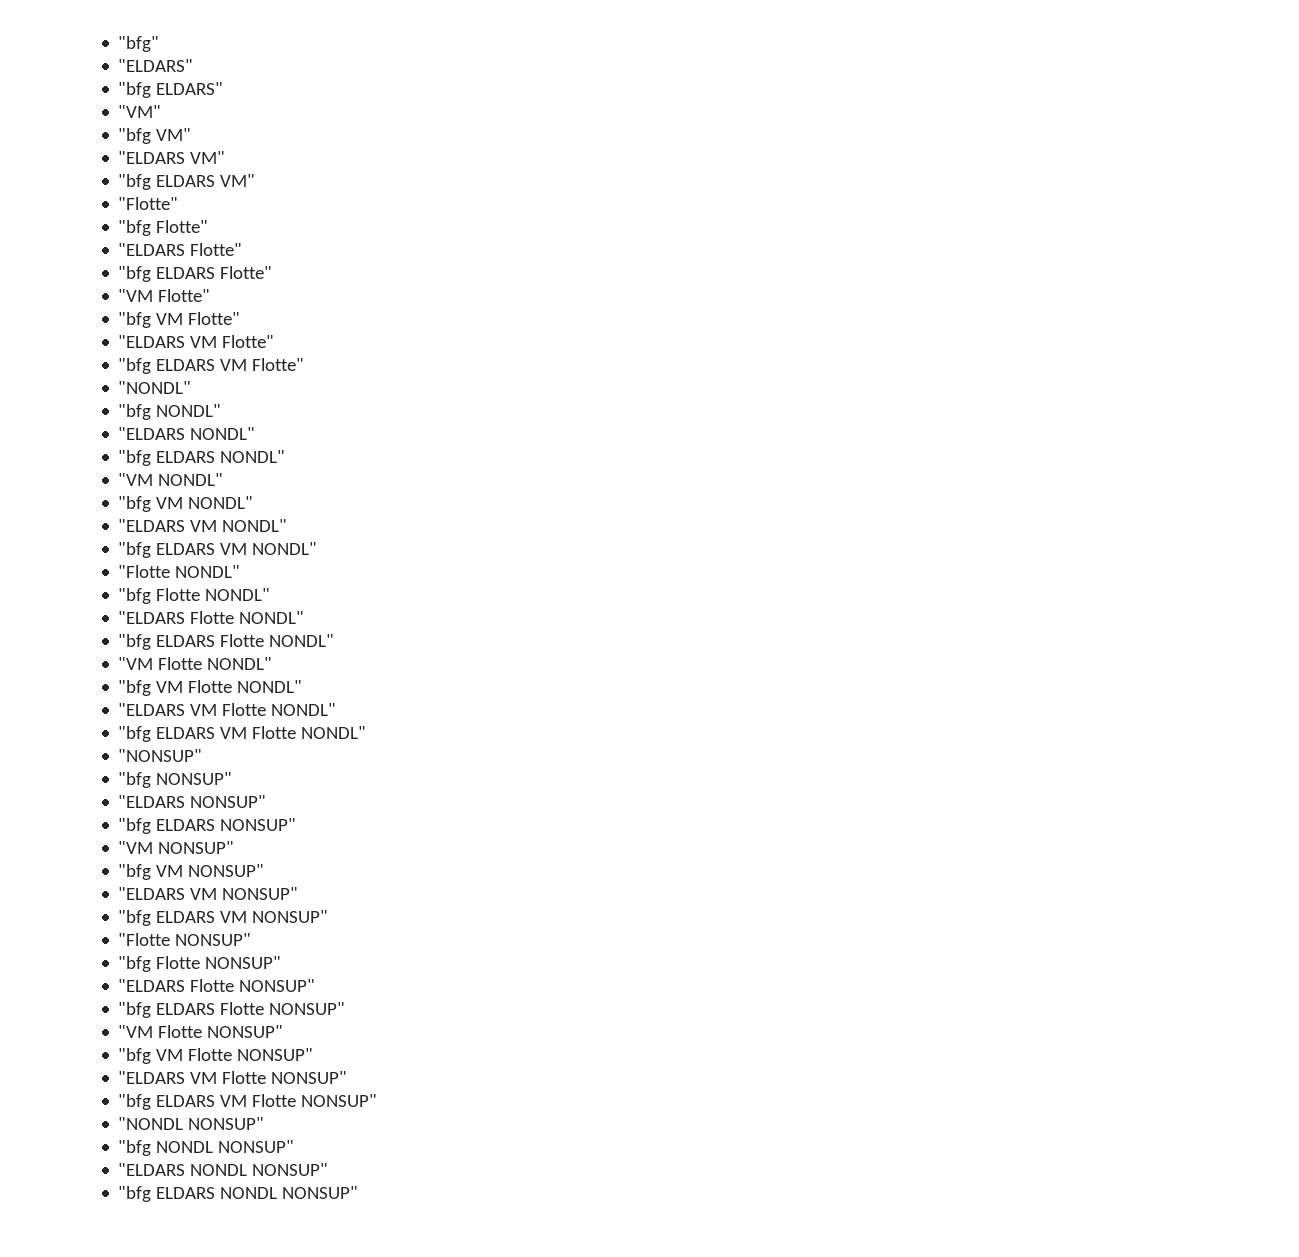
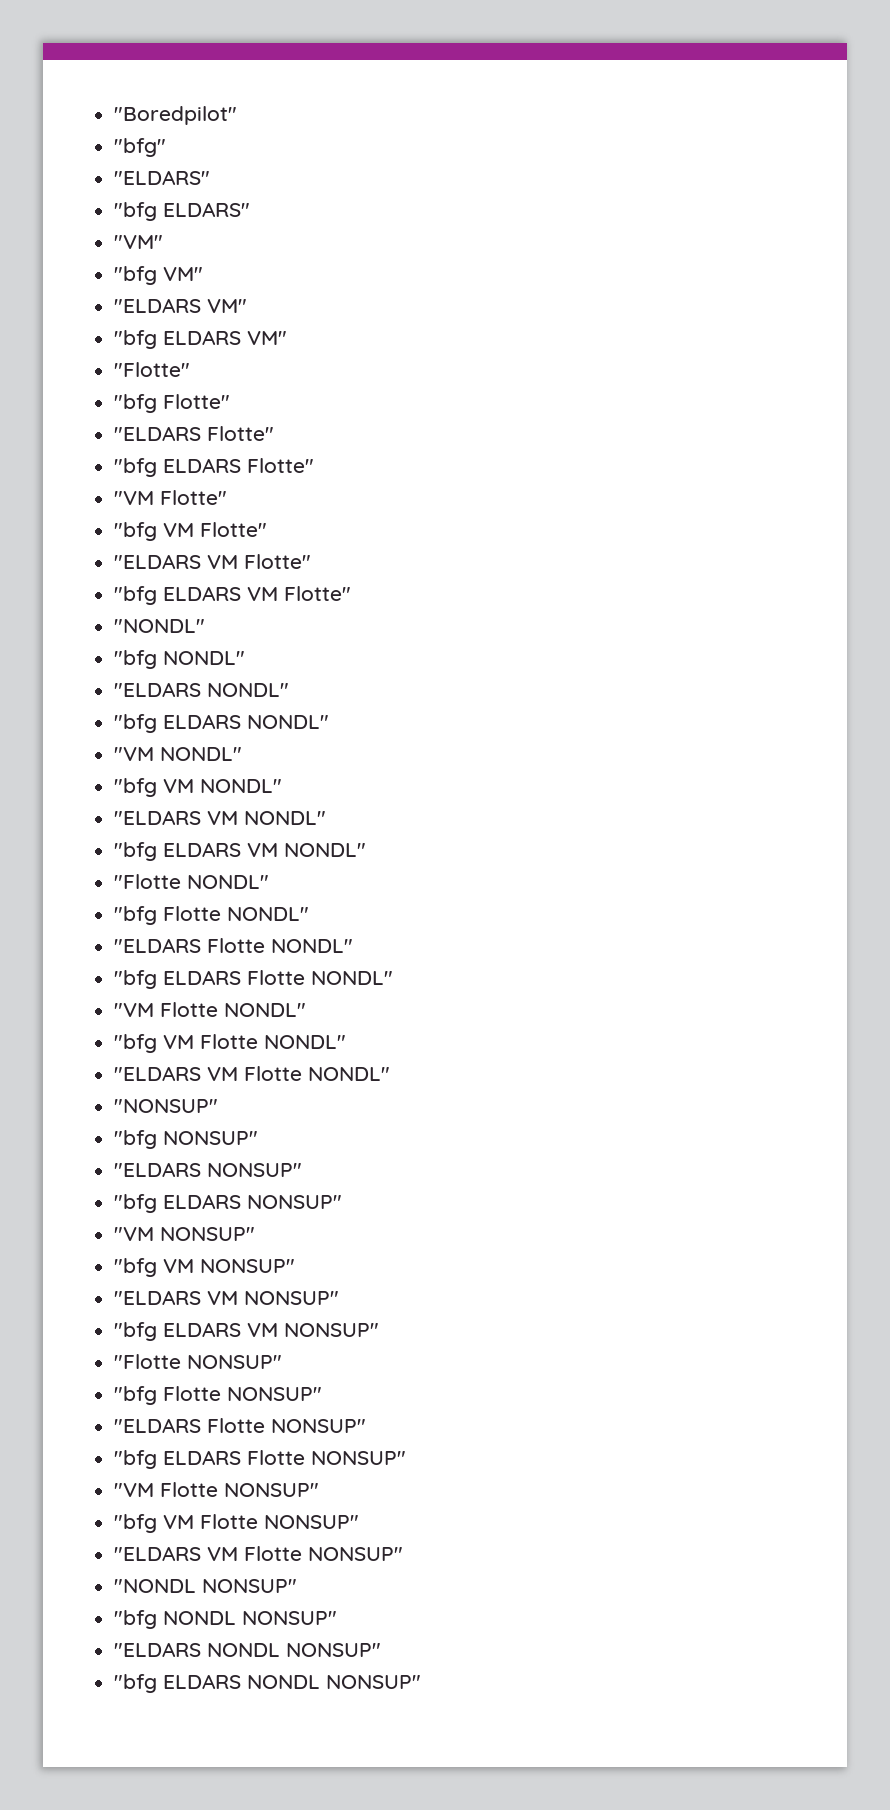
(118, 44) none -> [114,106,238,125] "Boredpilot" //
[118,726,367,742] // "bfg ELDARS VM Flotte NONDL" -> (391, 1074) none
[118,1094,378,1110] // "bfg ELDARS VM Flotte NONSUP" -> (404, 1554) none

